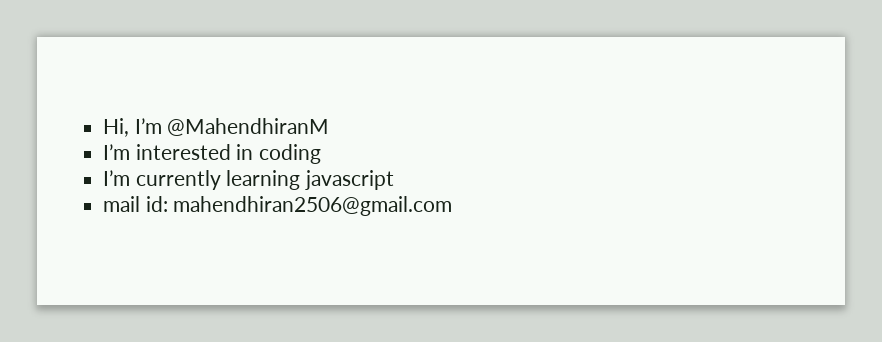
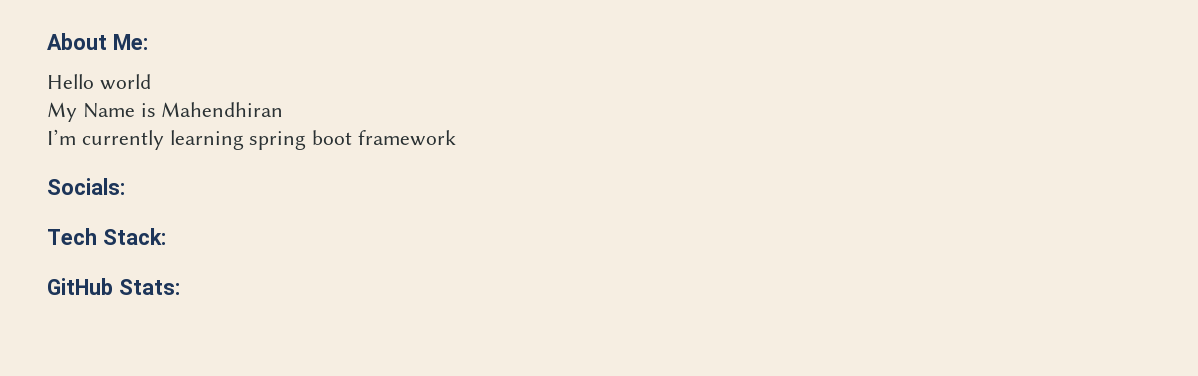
[103,118,330,137] [103,144,322,164] [103,170,395,190] [103,196,453,216] Hi, I’m @MahendhiranM // I’m interested in coding // I’m currently learning javascript // mail id: mahendhiran2506@gmail.com -> [47,33,148,50] [47,74,151,90] [47,102,284,122] [47,129,457,150] [47,178,125,195] [47,228,166,245] [47,278,180,295] About Me: // Hello world // My Name is Mahendhiran // I’m currently learning spring boot framework // Socials: // Tech Stack: // GitHub Stats:

